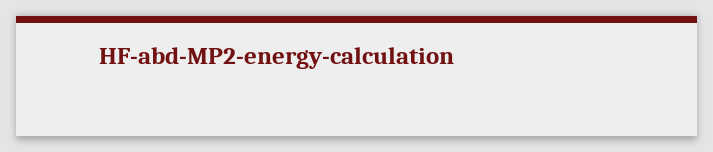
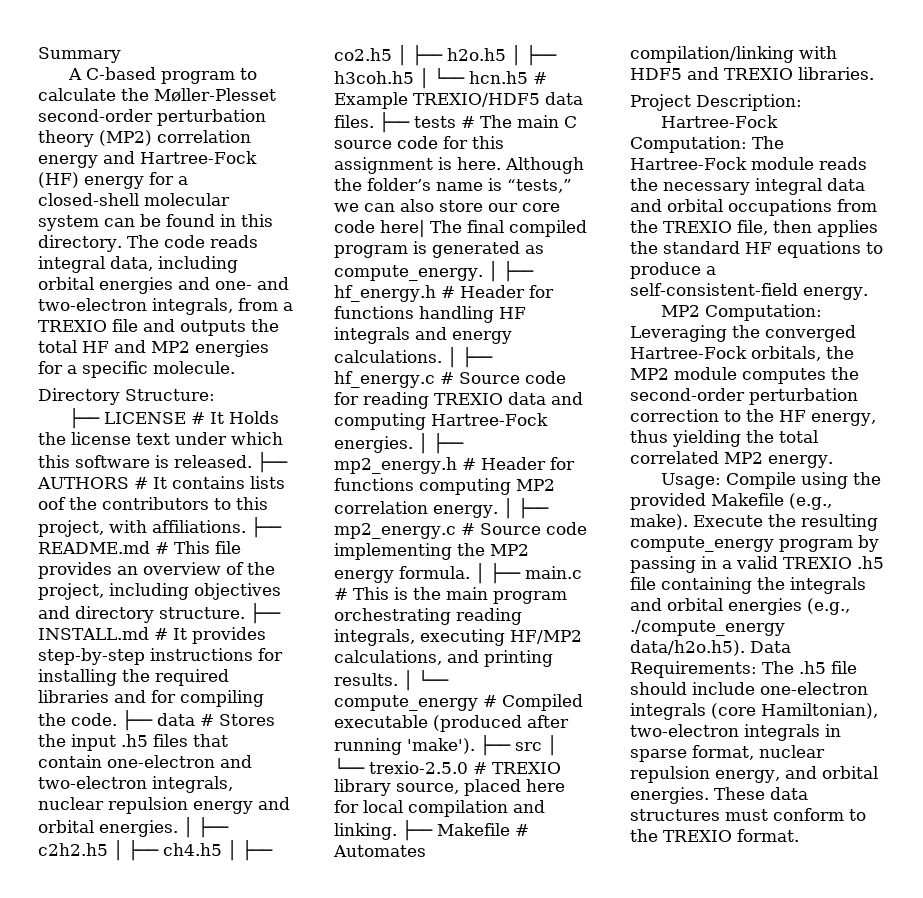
[99,47,454,69] HF-abd-MP2-energy-calculation -> [38,47,121,63] [68,67,258,84] [38,88,276,102] [38,109,266,126] [38,130,251,147] [38,151,257,168] [38,172,188,189] [38,193,230,206] [38,214,273,231] [38,235,258,252] [38,256,238,273] [38,277,289,294] [38,298,293,315] [38,319,279,336] [38,340,269,357] [38,361,235,378] [38,388,215,405] [69,408,280,429] [38,432,283,445] [38,452,288,473] [37,476,285,489] [38,497,268,510] [38,517,282,538] [38,541,241,554] [38,562,275,579] [38,583,281,600] [38,603,281,624] [38,627,266,644] [38,648,283,665] [38,669,229,686] [38,690,264,707] [38,710,275,731] [38,734,228,751] [38,755,252,768] [38,776,233,793] [38,797,290,814] [38,817,229,838] [38,840,273,861] [334,45,557,66] [334,68,547,89] [334,92,583,109] [334,112,577,133] [334,136,504,149] [334,157,584,174] [334,178,572,193] [334,199,560,212] [334,220,587,237] [334,241,544,258] [334,261,534,282] [334,285,554,302] [334,306,526,323] [334,327,512,344] [334,347,493,368] [334,371,566,388] [334,392,583,409] [334,413,548,430] [334,433,464,454] [334,457,575,474] [334,478,555,495] [334,498,549,519] [334,522,587,539] [334,543,529,560] [334,563,582,584] [334,587,567,604] [334,608,522,625] [334,629,582,646] [334,650,553,667] [334,670,449,691] [334,694,583,711] [334,715,569,732] [334,735,557,756] [334,758,561,774] [334,779,565,796] [334,800,545,817] [334,820,529,841] [333,845,426,857] [630,46,837,63] [630,67,874,80] [630,94,802,111] [661,115,779,128] [630,136,784,153] [630,157,867,170] [630,178,865,195] [630,199,877,216] [630,220,878,237] [630,241,883,258] [630,262,716,279] [630,283,868,300] [661,304,823,321] [630,325,856,342] [630,346,854,361] [630,367,859,384] [630,388,858,405] [630,409,876,426] [630,430,818,447] [630,451,833,468] [661,472,882,489] [630,493,832,510] [630,514,878,531] [630,535,879,552] [630,556,884,573] [630,577,866,594] [630,598,850,615] [630,620,785,636] [630,640,791,656] [630,661,857,678] [630,682,868,695] [630,703,878,720] [630,724,841,741] [630,745,825,762] [630,766,878,783] [630,787,808,804] [630,808,866,821] [630,829,799,842] Summary // A C-based program to calculate the Møller-Plesset second-order perturbation theory (MP2) correlation energy and Hartree-Fock (HF) energy for a closed-shell molecular system can be found in this directory. The code reads integral data, including orbital energies and one- and two-electron integrals, from a TREXIO file and outputs the total HF and MP2 energies for a specific molecule. // Directory Structure: // ├── LICENSE # It Holds the license text under which this software is released. ├── AUTHORS # It contains lists oof the contributors to this project, with affiliations. ├── README.md # This file provides an overview of the project, including objectives and directory structure. ├── INSTALL.md # It provides step-by-step instructions for installing the required libraries and for compiling the code. ├── data # Stores the input .h5 files that contain one-electron and two-electron integrals, nuclear repulsion energy and orbital energies. │ ├── c2h2.h5 │ ├── ch4.h5 │ ├── co2.h5 │ ├── h2o.h5 │ ├── h3coh.h5 │ └── hcn.h5 # Example TREXIO/HDF5 data files. ├── tests # The main C source code for this assignment is here. Although the folder’s name is “tests,” we can also store our core code here| The final compiled program is generated as compute_energy. │ ├── hf_energy.h # Header for functions handling HF integrals and energy calculations. │ ├── hf_energy.c # Source code for reading TREXIO data and computing Hartree-Fock energies. │ ├── mp2_energy.h # Header for functions computing MP2 correlation energy. │ ├── mp2_energy.c # Source code implementing the MP2 energy formula. │ ├── main.c # This is the main program orchestrating reading integrals, executing HF/MP2 calculations, and printing results. │ └── compute_energy # Compiled executable (produced after running 'make'). ├── src │ └── trexio-2.5.0 # TREXIO library source, placed here for local compilation and linking. ├── Makefile # Automates compilation/linking with HDF5 and TREXIO libraries. // Project Description: // Hartree-Fock Computation: The Hartree-Fock module reads the necessary integral data and orbital occupations from the TREXIO file, then applies the standard HF equations to produce a self-consistent-field energy. // MP2 Computation: Leveraging the converged Hartree-Fock orbitals, the MP2 module computes the second-order perturbation correction to the HF energy, thus yielding the total correlated MP2 energy. // Usage: Compile using the provided Makefile (e.g., make). Execute the resulting compute_energy program by passing in a valid TREXIO .h5 file containing the integrals and orbital energies (e.g., ./compute_energy data/h2o.h5). Data Requirements: The .h5 file should include one-electron integrals (core Hamiltonian), two-electron integrals in sparse format, nuclear repulsion energy, and orbital energies. These data structures must conform to the TREXIO format.

